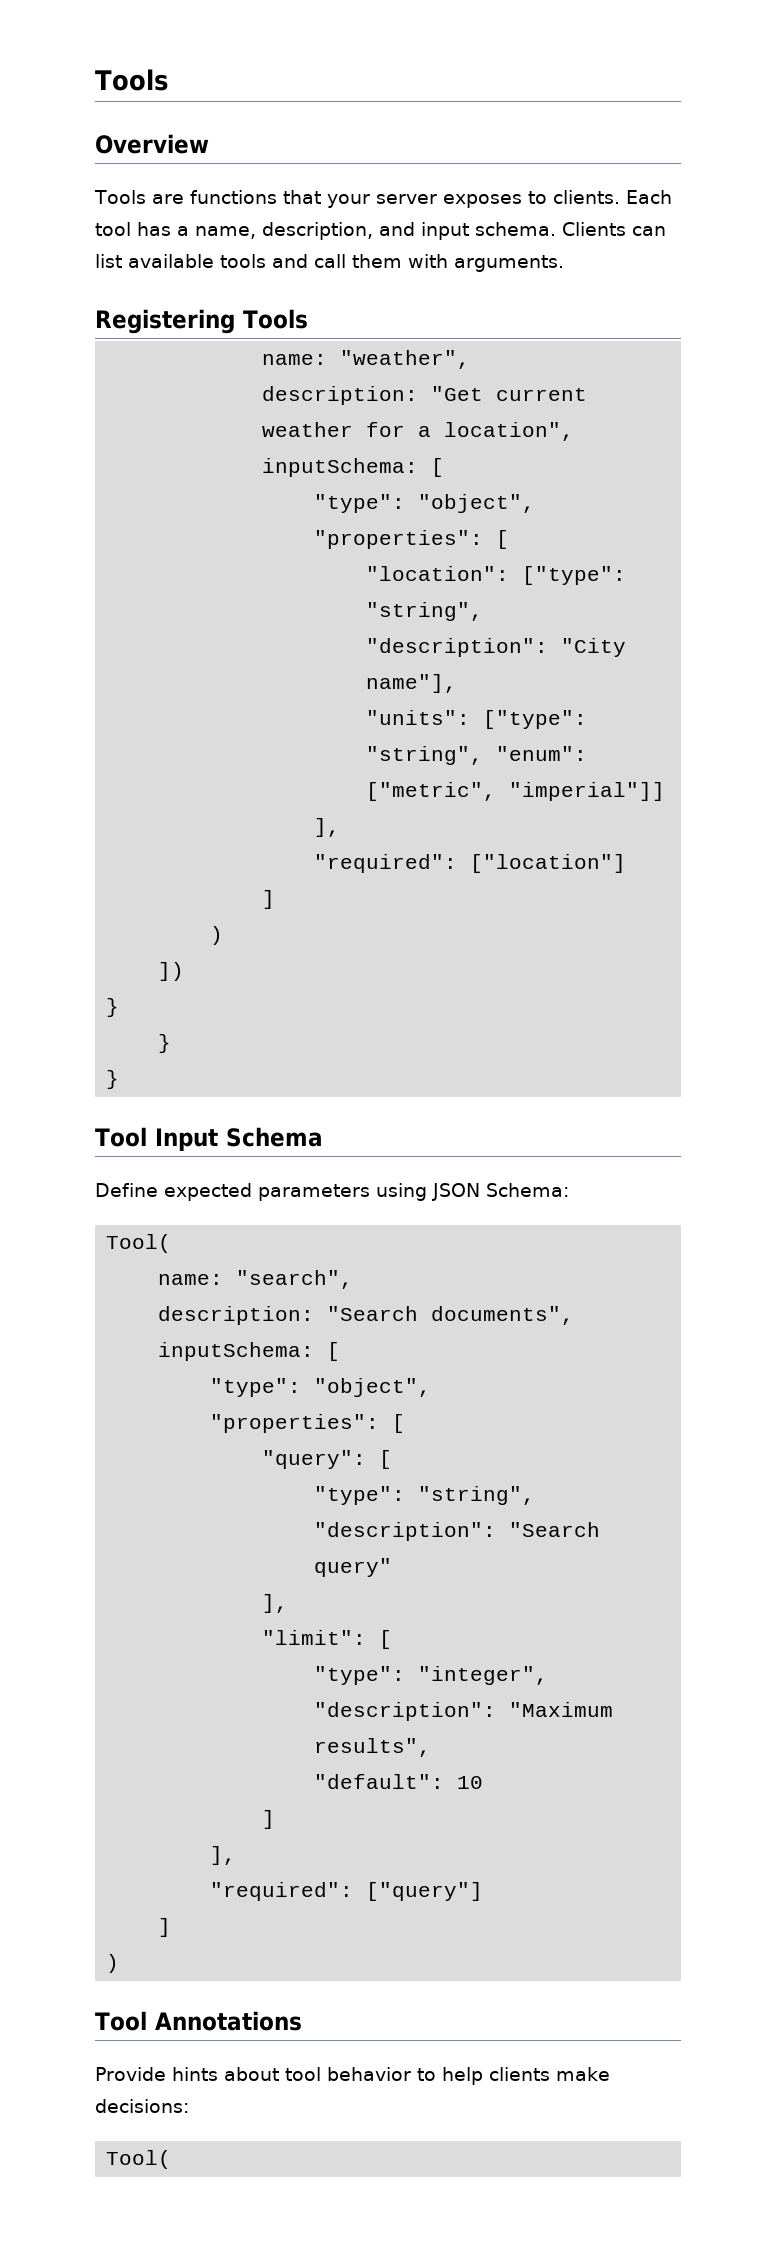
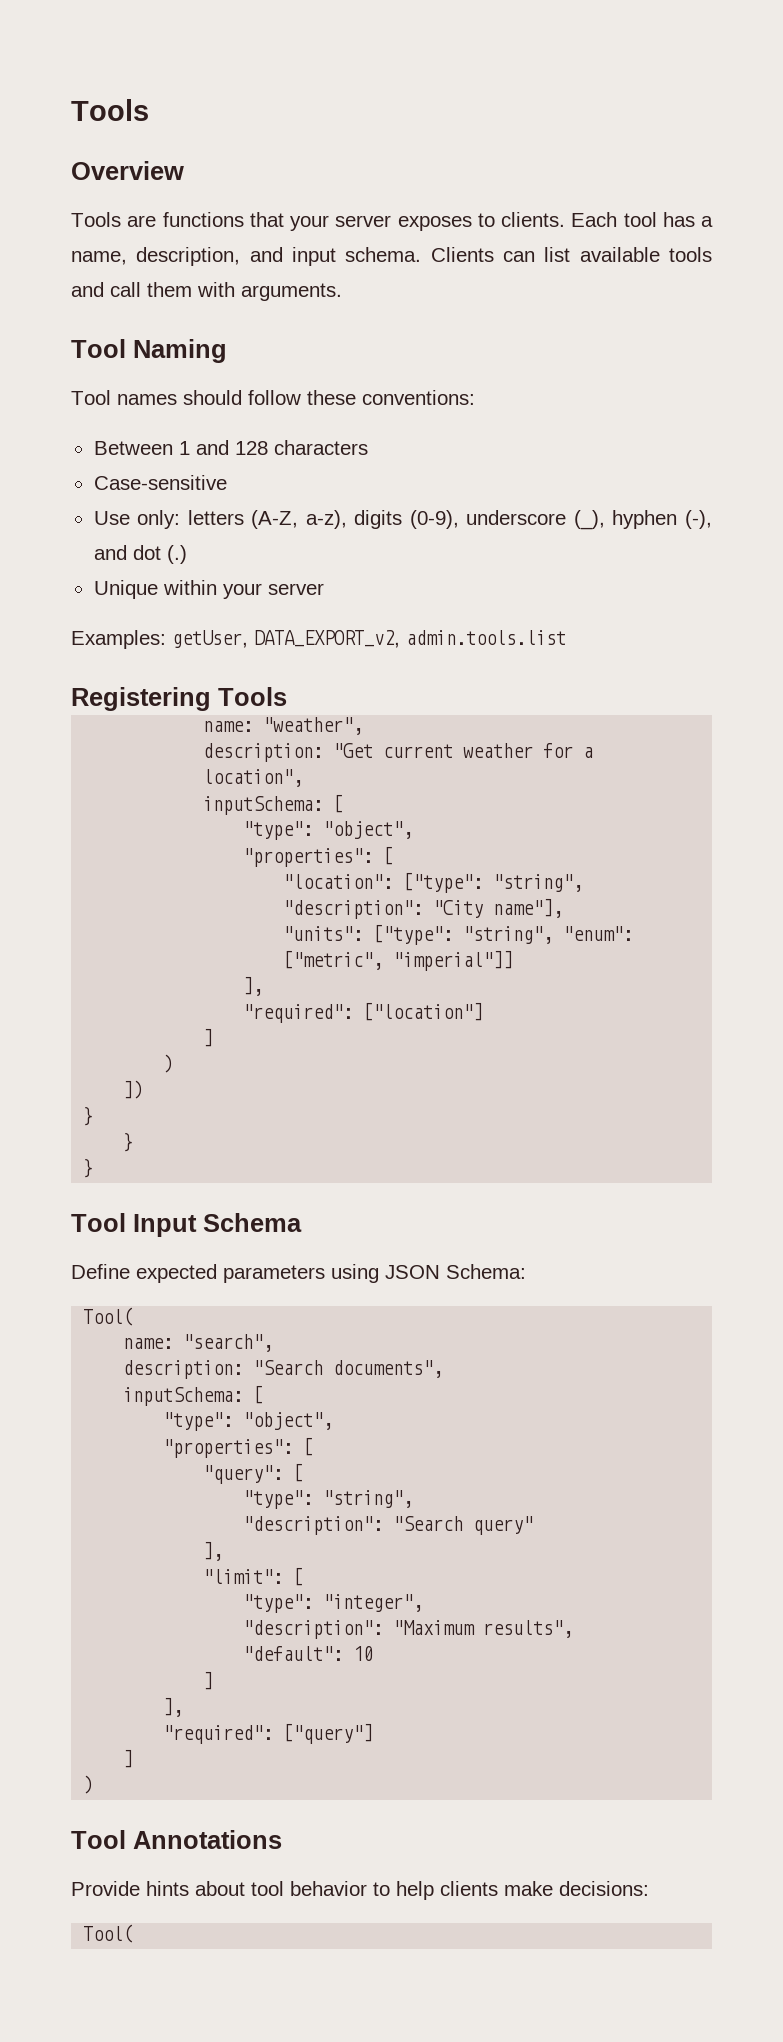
(564, 263) none -> [71,339,227,363] [71,390,475,405] [93,440,368,455] [93,475,227,490] [93,510,712,530] [93,545,187,564] [93,580,324,599] [71,630,566,649] // Tool Naming // Tool names should follow these conventions: // Between 1 and 128 characters // Case-sensitive // Use only: letters (A-Z, a-z), digits (0-9), underscore (_), hyphen (-), and dot (.) // Unique within your server // Examples: getUser, DATA_EXPORT_v2, admin.tools.list

